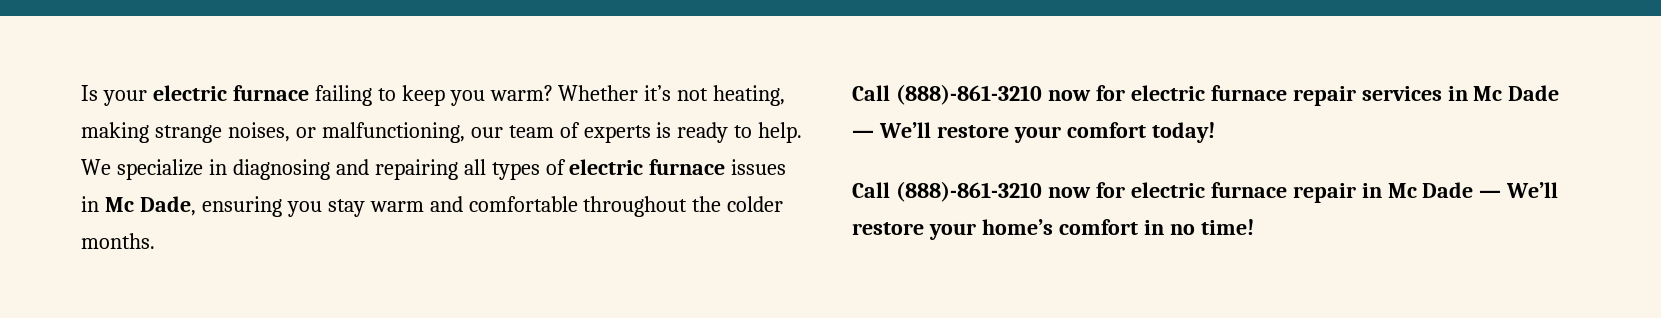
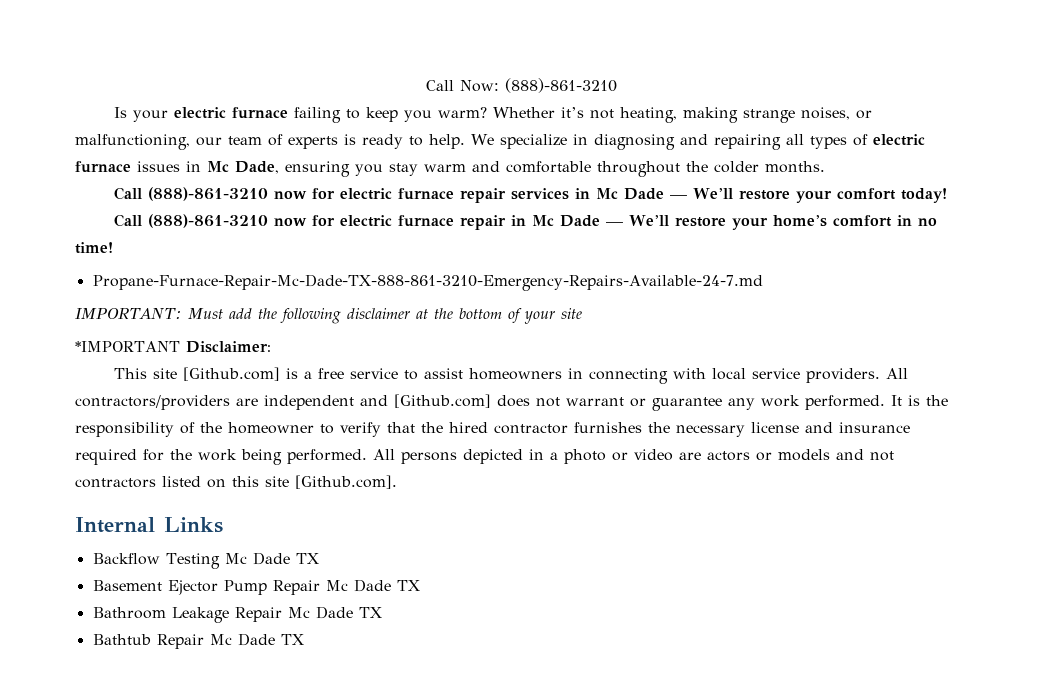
(81, 93) none -> [426,78,617,93] Call Now: (888)-861-3210 //
(1254, 227) none -> [92,274,763,291] [75,308,582,324] [75,341,271,353] [114,367,909,384] [75,394,948,411] [75,422,910,437] [75,449,894,465] [75,475,397,489] [75,517,223,533] [92,552,319,569] [92,579,420,595] [92,606,382,623] [92,633,304,649] // Propane-Furnace-Repair-Mc-Dade-TX-888-861-3210-Emergency-Repairs-Available-24-7.md // IMPORTANT: Must add the following disclaimer at the bottom of your site // *IMPORTANT Disclaimer: // This site [Github.com] is a free service to assist homeowners in connecting with local service providers. All contractors/providers are independent and [Github.com] does not warrant or guarantee any work performed. It is the responsibility of the homeowner to verify that the hired contractor furnishes the necessary license and insurance required for the work being performed. All persons depicted in a photo or video are actors or models and not contractors listed on this site [Github.com]. // Internal Links // Backflow Testing Mc Dade TX // Basement Ejector Pump Repair Mc Dade TX // Bathroom Leakage Repair Mc Dade TX // Bathtub Repair Mc Dade TX

